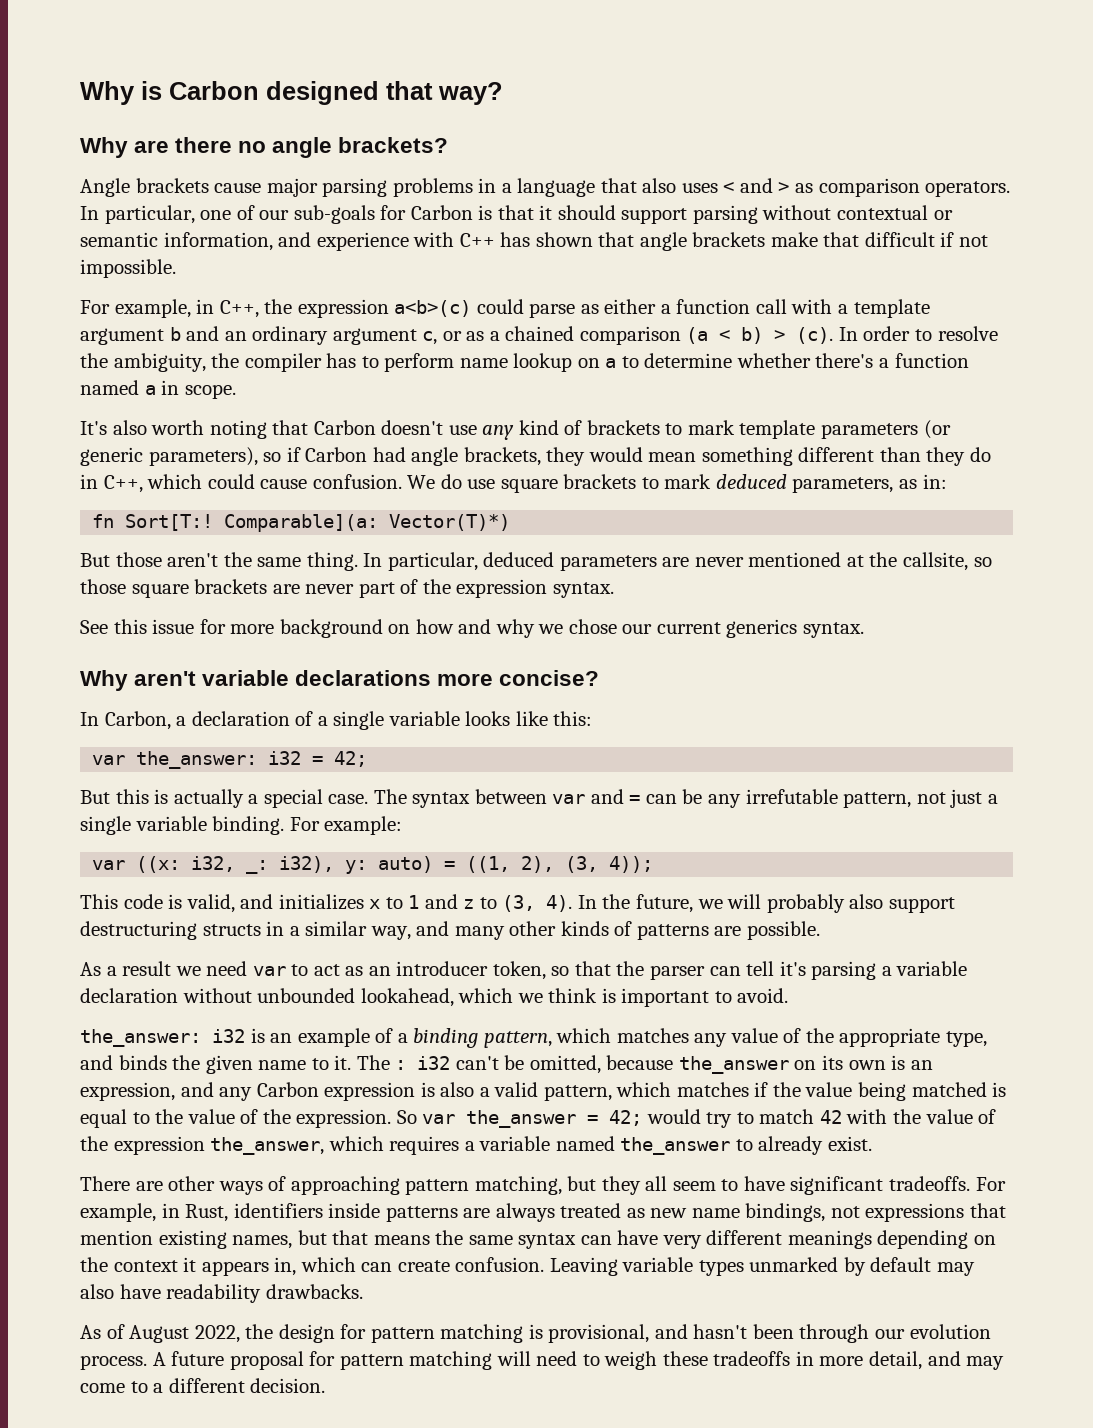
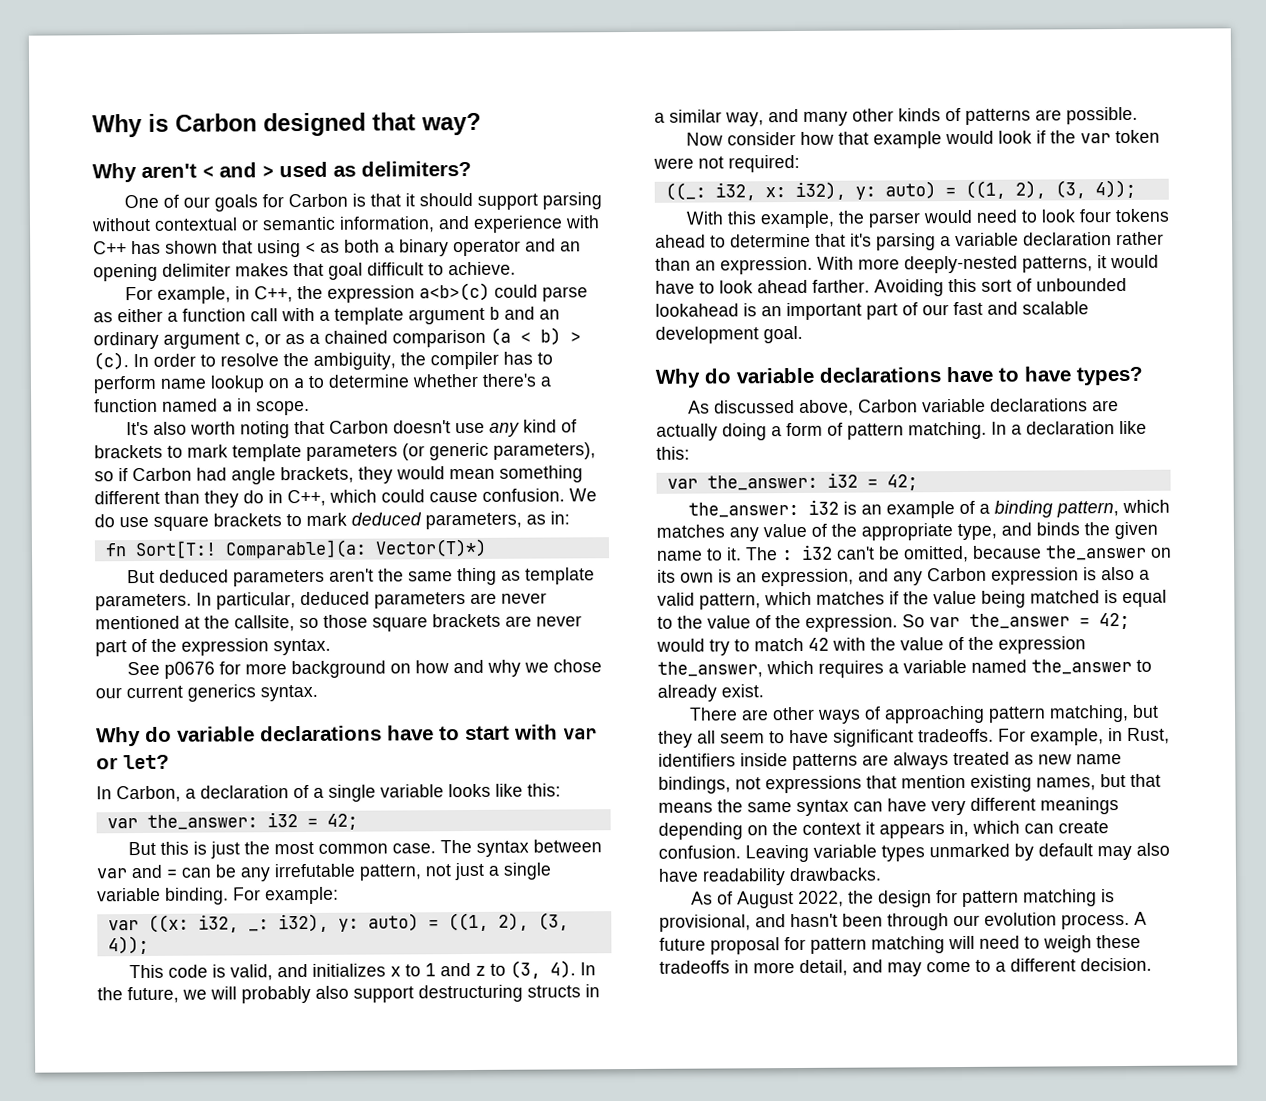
[134,137,449,158] [80,178,1011,197] [80,205,375,224] are there no angle brackets? // Angle brackets cause major parsing problems in a language that also uses < and > as comparison operators. In particular, one of our sub-goals -> [141,160,472,178] [123,194,258,212] aren't < and > used as delimiters? // One of our goals
[639,232,989,251] [80,259,176,278] angle brackets make that difficult if not impossible. -> [257,238,581,258] [93,261,516,282] using < as both a binary operator and an opening delimiter makes that goal difficult to achieve.
[115,552,162,567] those -> [158,569,325,587] deduced parameters
[306,552,358,571] thing. -> [456,567,595,586] [95,593,192,611] thing as template parameters.
[113,619,195,634] this issue -> [163,661,215,679] p0676
[134,670,600,686] aren't variable declarations more concise? -> [145,724,597,742] [96,754,170,770] do variable declarations have to start with var or let?
[173,789,323,808] actually a special -> [209,841,388,859] just the most common
[80,961,775,980] As a result we need var to act as an introducer token, so that the parser can tell -> [685,129,1160,149] [653,154,800,173] [664,179,1136,201] [685,208,1170,229] [655,233,846,248] Now consider how that example would look if the var token were not required: // ((_: i32, x: i32), y: auto) = ((1, 2), (3, 4)); // With this example, the parser would need to look four tokens ahead to determine that
[182,988,789,1007] without unbounded lookahead, which we think is important to avoid. -> [1116,231,1164,246] [655,254,1159,275] [655,277,1127,297] [655,301,1089,321] [655,325,803,344] [655,366,1143,388] [687,398,1119,416] [656,420,1147,441] [656,446,690,460] [666,472,918,491] rather than an expression. With more deeply-nested patterns, it would have to look ahead farther. Avoiding this sort of unbounded lookahead is an important part of our fast and scalable development goal. // Why do variable declarations have to have types? // As discussed above, Carbon variable declarations are actually doing a form of pattern matching. In a declaration like this: // var the_answer: i32 = 42;

